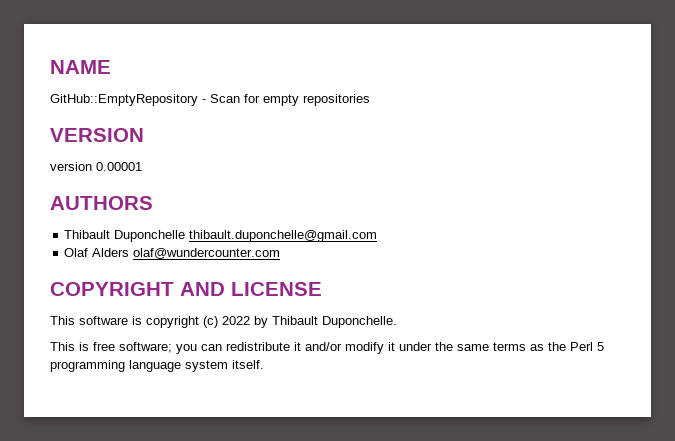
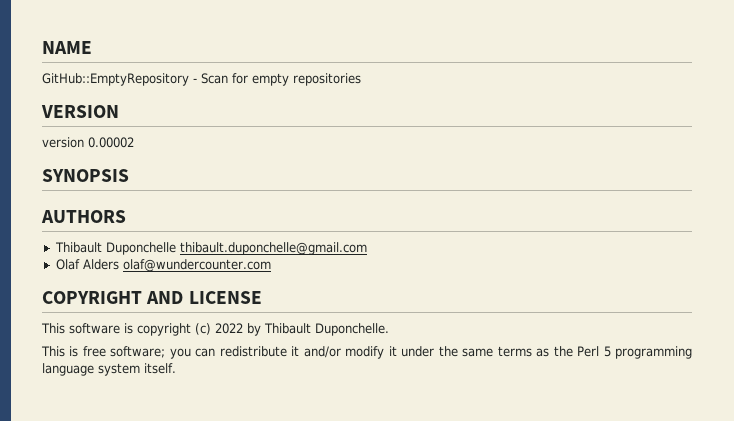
[96,162,142,171] 0.00001 -> [88,137,134,148] [42,169,129,182] 0.00002 // SYNOPSIS

